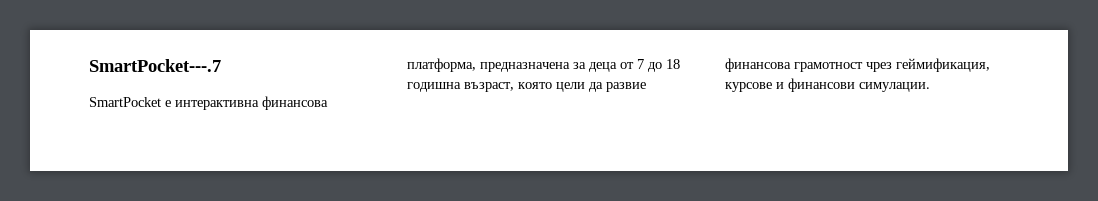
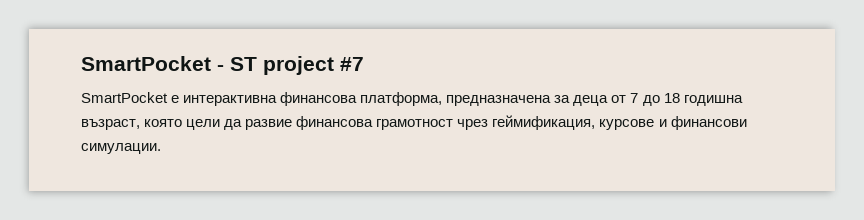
[89,59,221,72] SmartPocket---.7 -> [81,56,364,75] SmartPocket - ST project #7

